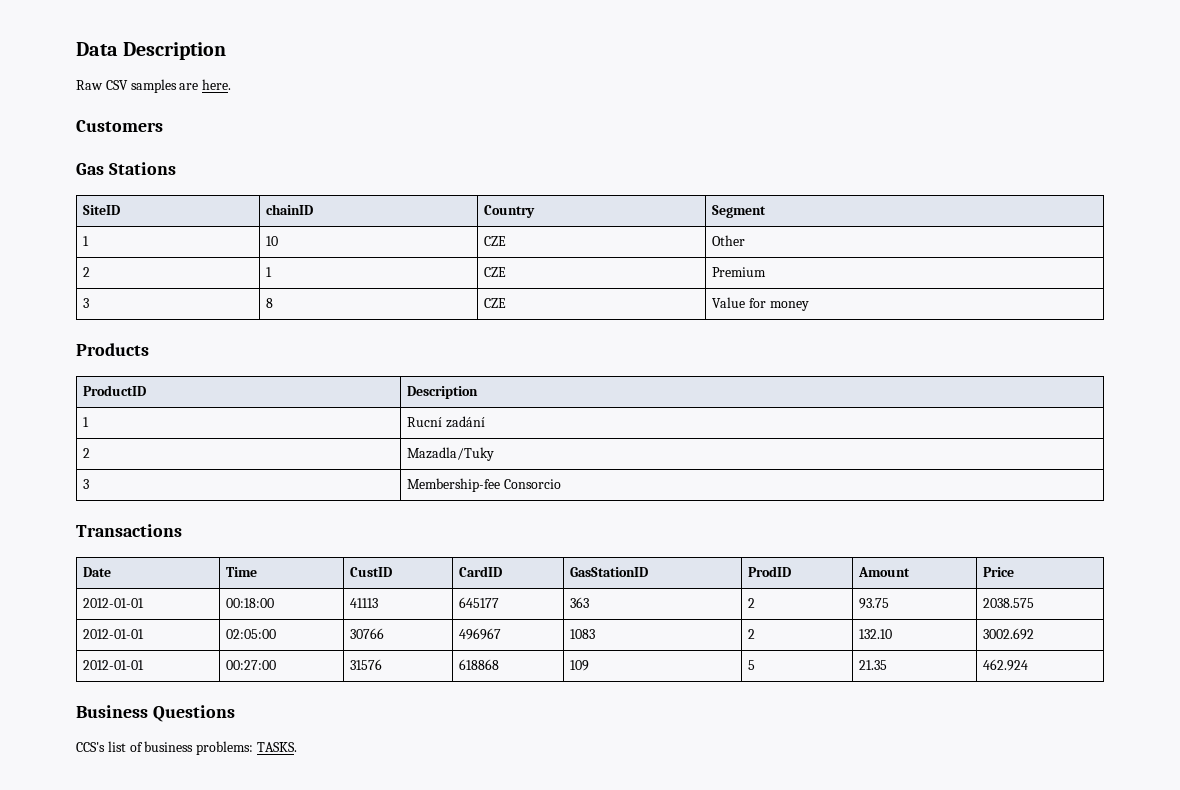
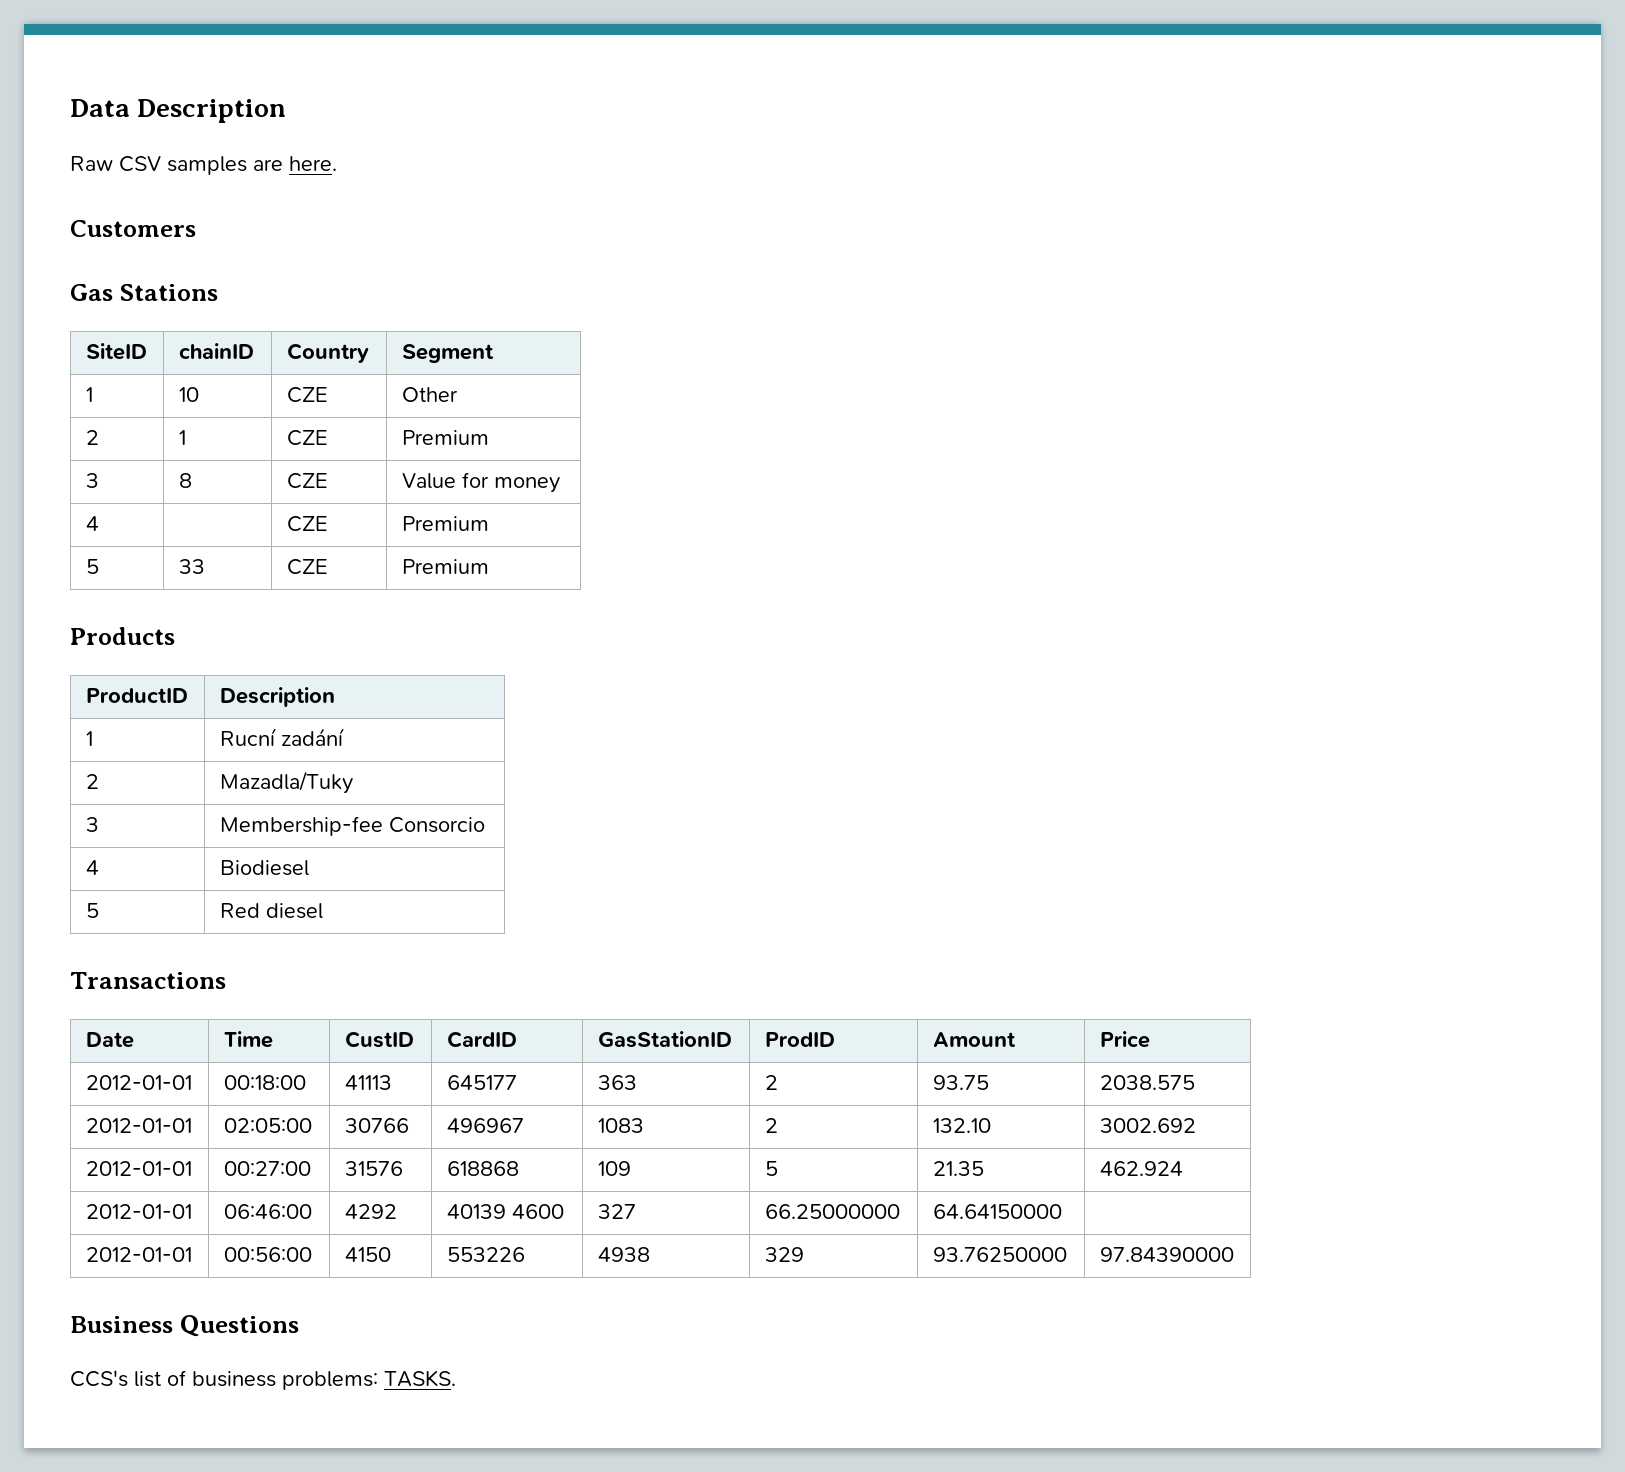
(809, 306) none -> [85,516,99,531] [286,516,328,532] [401,516,489,531] [85,559,99,574] [178,559,205,574] [286,559,328,575] [401,559,489,574] // 4 | | CZE | Premium // 5 | 33 | CZE | Premium
(562, 484) none -> [85,860,99,875] [219,860,309,876] [85,903,99,918] [219,903,323,919] // 4 | Biodiesel // 5 | Red diesel
(1029, 665) none -> [85,1204,192,1219] [223,1204,312,1219] [344,1204,397,1219] [446,1204,564,1219] [597,1204,636,1219] [764,1204,900,1219] [932,1204,1062,1219] [85,1247,192,1262] [223,1247,312,1262] [344,1247,391,1262] [446,1247,525,1262] [597,1247,650,1262] [764,1247,804,1262] [932,1247,1067,1262] [1099,1247,1234,1262] // 2012-01-01 | 06:46:00 | 4292 | 40139 4600 | 327 | 66.25000000 | 64.64150000 | // 2012-01-01 | 00:56:00 | 4150 | 553226 | 4938 | 329 | 93.76250000 | 97.84390000

